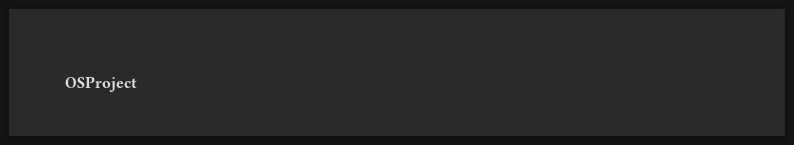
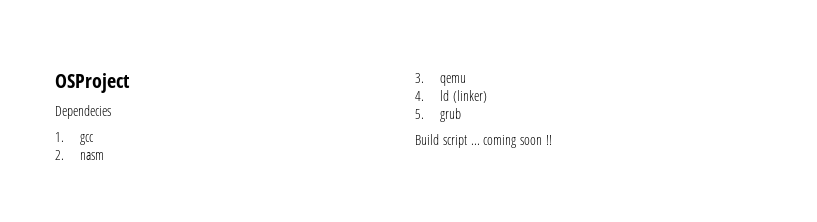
(137, 84) none -> [55,105,111,119] [55,132,95,145] [55,150,105,160] [415,73,467,86] [415,90,487,103] [415,108,462,122] [415,134,552,148] // Dependecies // 1. gcc // 2. nasm // 3. qemu // 4. ld (linker) // 5. grub // Build script ... coming soon !!

